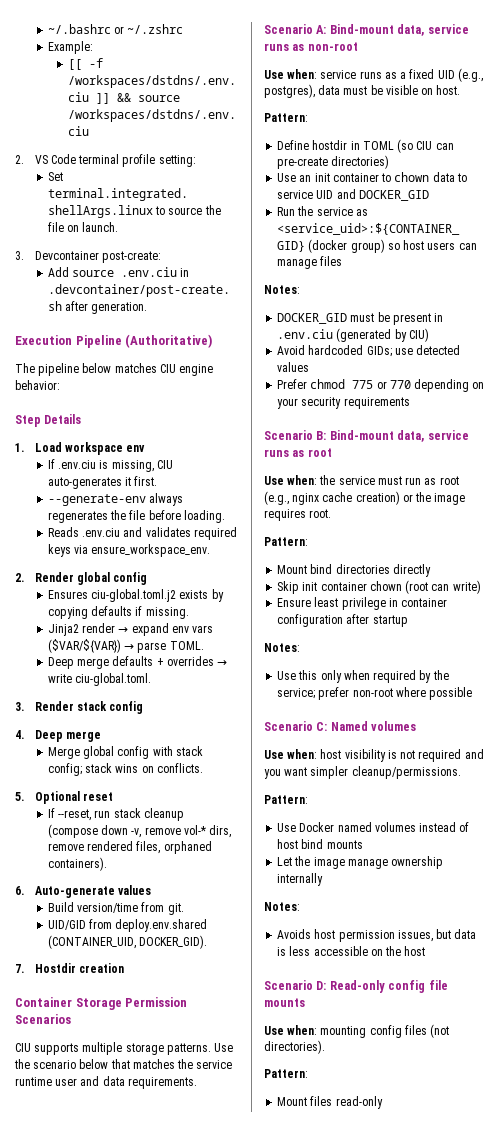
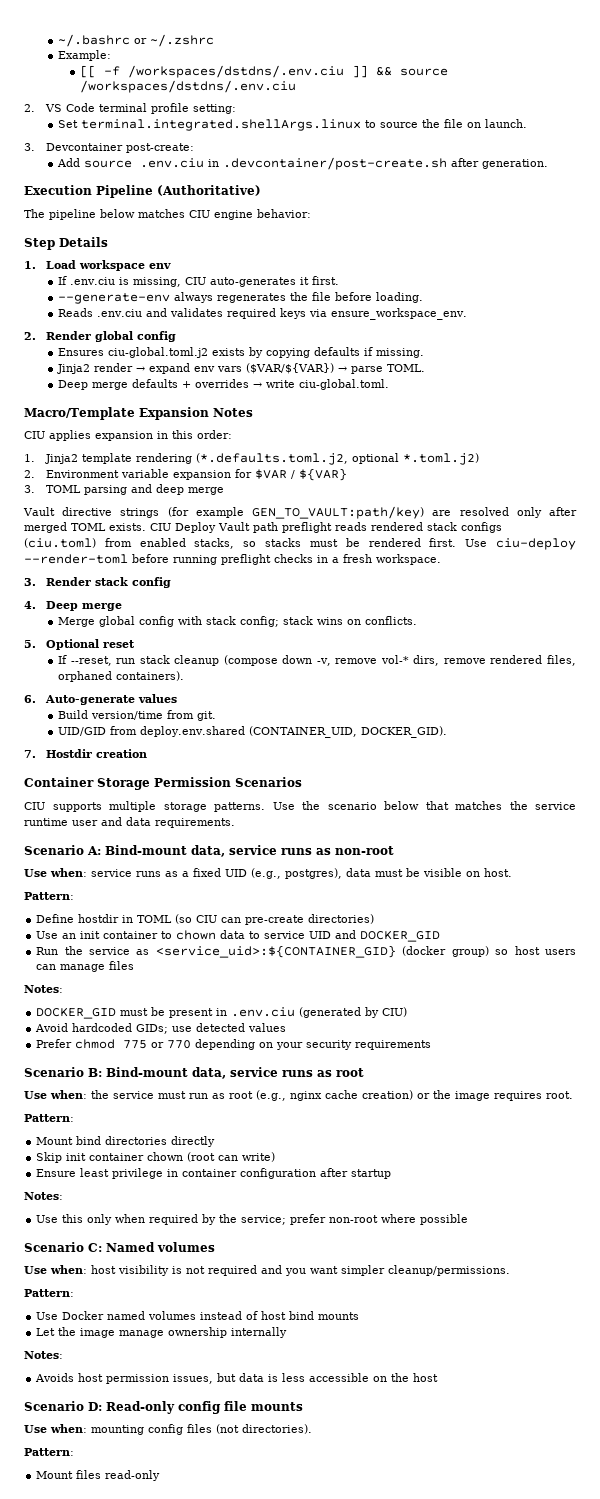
(152, 679) none -> [24,407,253,420] [24,430,232,441] [24,453,479,465] [24,468,347,481] [24,484,224,495] [23,506,577,519] [24,522,502,533] [24,538,576,550] [24,554,441,565] // Macro/Template Expansion Notes // CIU applies expansion in this order: // 1. Jinja2 template rendering (*.defaults.toml.j2, optional *.toml.j2) // 2. Environment variable expansion for $VAR / ${VAR} // 3. TOML parsing and deep merge // Vault directive strings (for example GEN_TO_VAULT:path/key) are resolved only after merged TOML exists. CIU Deploy Vault path preflight reads rendered stack configs (ciu.toml) from enabled stacks, so stacks must be rendered first. Use ciu-deploy --render-toml before running preflight checks in a fresh workspace.

